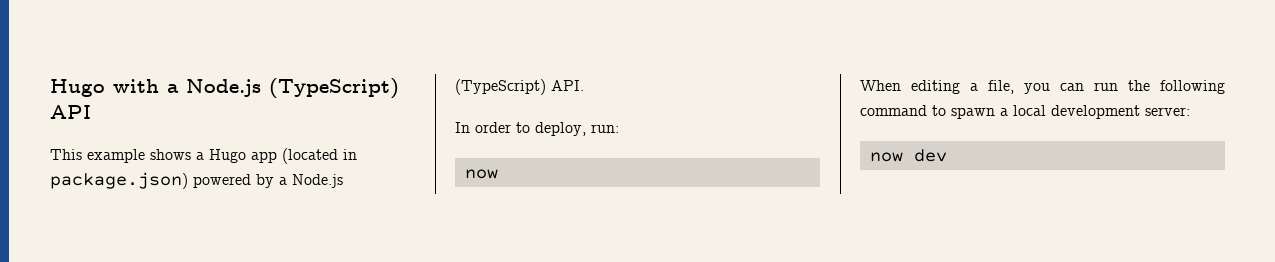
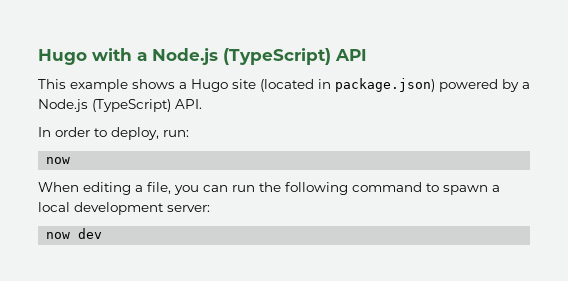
[251,151,277,163] app -> [232,79,256,89] site

